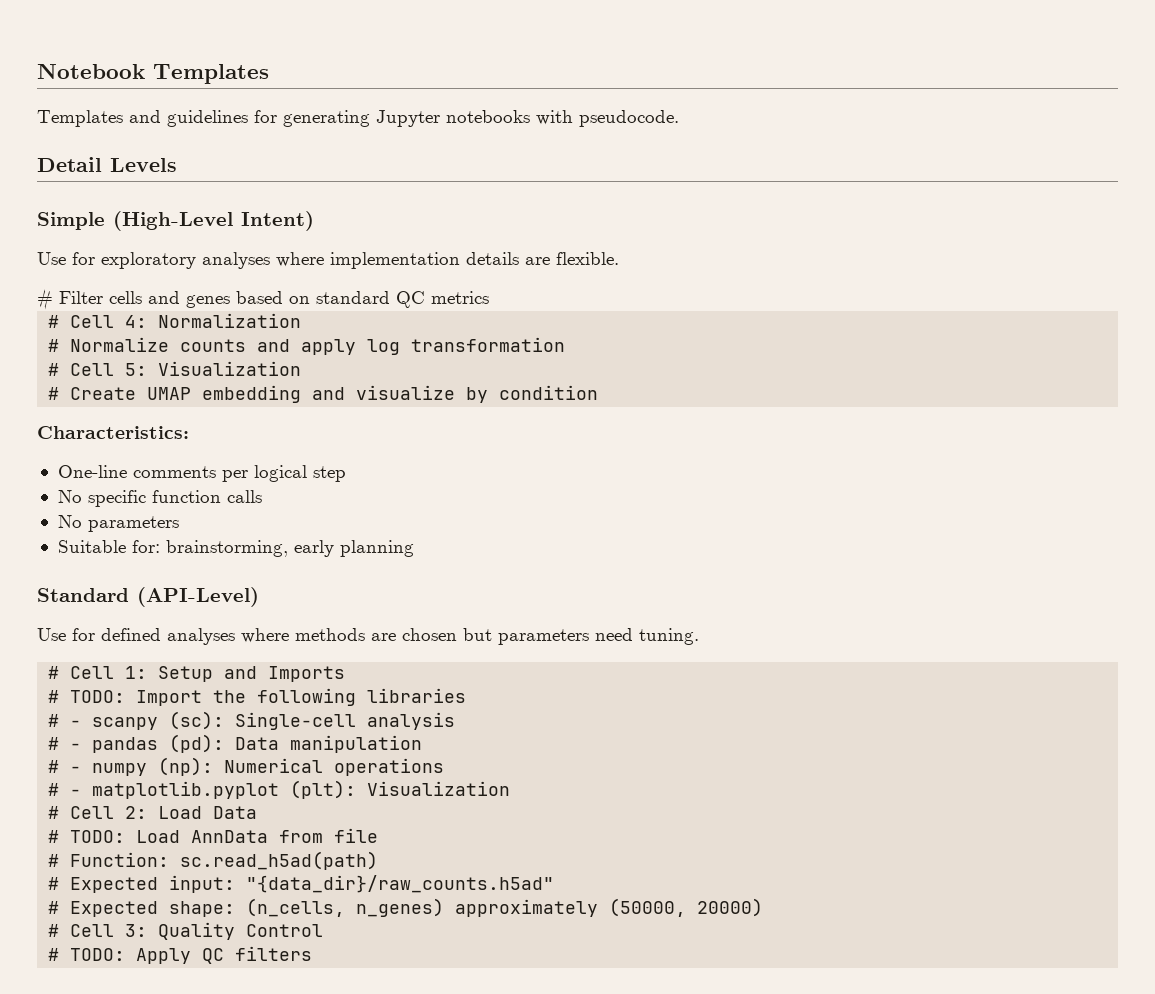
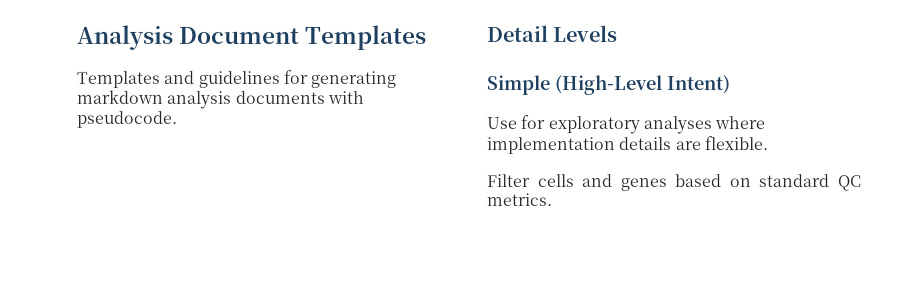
[37,64,145,79] Notebook -> [77,24,301,50] Analysis Document
[376,110,530,127] Jupyter notebooks -> [77,89,326,109] markdown analysis documents
[37,289,53,310] # -> (769, 143) none
[431,291,489,304] [48,313,302,328] [48,337,566,355] [48,361,302,376] [48,385,599,403] [37,426,189,439] [57,465,346,482] [57,490,262,507] [57,515,179,532] [57,540,414,557] [37,587,259,607] [37,628,699,645] [48,666,346,682] [48,688,467,706] [48,711,456,730] [48,734,423,753] [48,757,445,776] [48,780,511,799] [48,806,258,819] [48,828,379,843] [48,851,379,870] [48,875,555,893] [48,898,764,917] [48,922,324,940] [48,946,313,964] metrics // # Cell 4: Normalization // # Normalize counts and apply log transformation // # Cell 5: Visualization // # Create UMAP embedding and visualize by condition // Characteristics: // One-line comments per logical step // No specific function calls // No parameters // Suitable for: brainstorming, early planning // Standard (API-Level) // Use for defined analyses where methods are chosen but parameters need tuning. // # Cell 1: Setup and Imports // # TODO: Import the following libraries // # - scanpy (sc): Single-cell analysis // # - pandas (pd): Data manipulation // # - numpy (np): Numerical operations // # - matplotlib.pyplot (plt): Visualization // # Cell 2: Load Data // # TODO: Load AnnData from file // # Function: sc.read_h5ad(path) // # Expected input: "{data_dir}/raw_counts.h5ad" // # Expected shape: (n_cells, n_genes) approximately (50000, 20000) // # Cell 3: Quality Control // # TODO: Apply QC filters -> [486,193,552,207] metrics.

